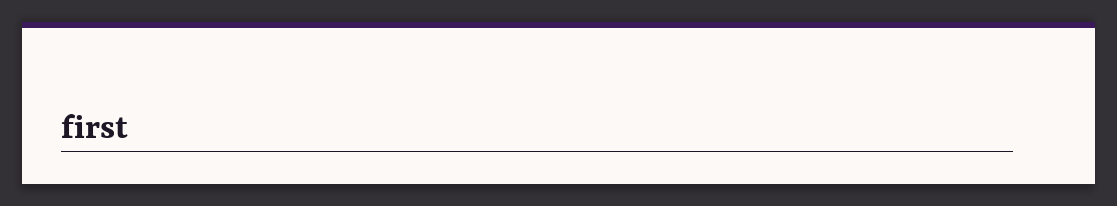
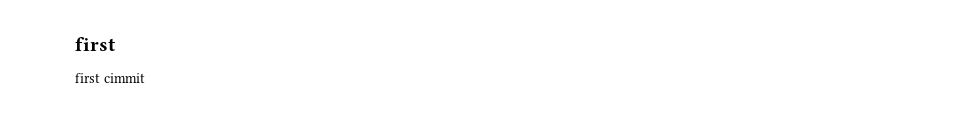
[61,114,128,138] first -> [75,37,115,51] [75,73,145,83] first // first cimmit

